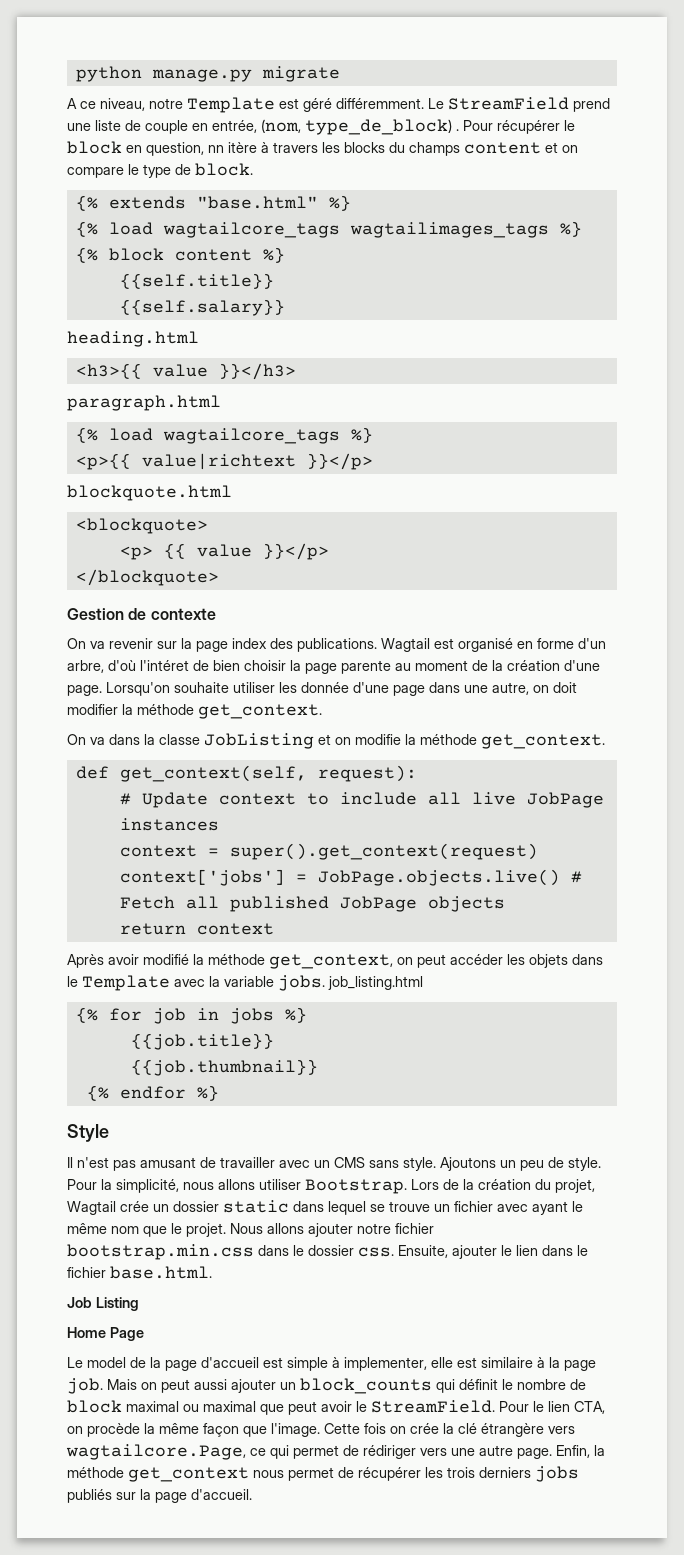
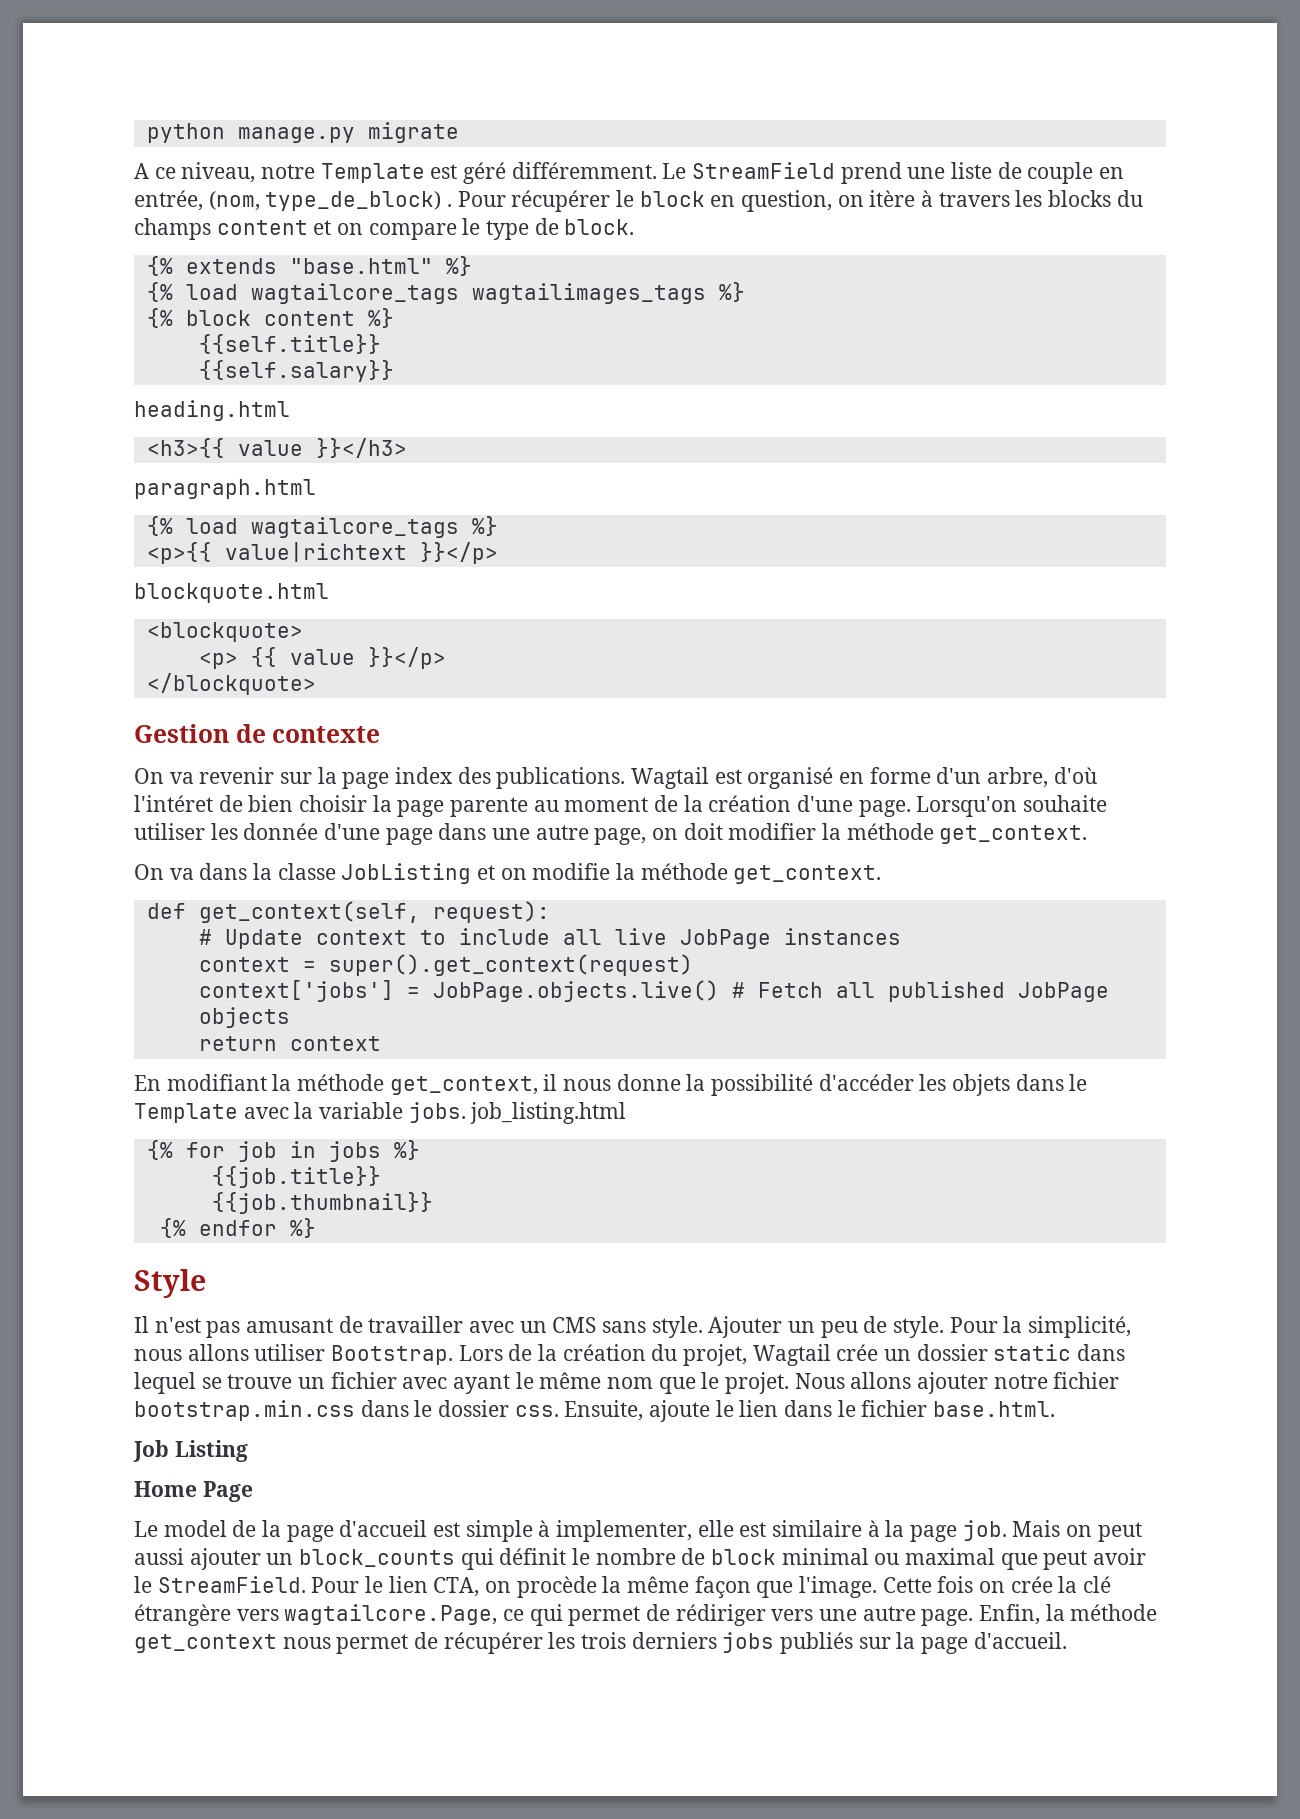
[208,145,224,153] nn -> [837,195,864,207] on
[492,682,529,695] autre, -> [535,825,647,845] autre page,
[67,954,503,969] Après avoir modifié la méthode get_context, on peut accéder -> [134,1074,914,1096] En modifiant la méthode get_context, il nous donne la possibilité d'accéder
[440,1157,496,1171] Ajoutons -> [708,1316,783,1338] Ajouter
[452,1245,497,1259] ajouter -> [649,1400,711,1422] ajoute
[126,1401,179,1412] maximal -> [781,1548,869,1565] minimal

